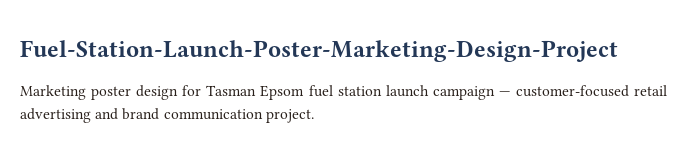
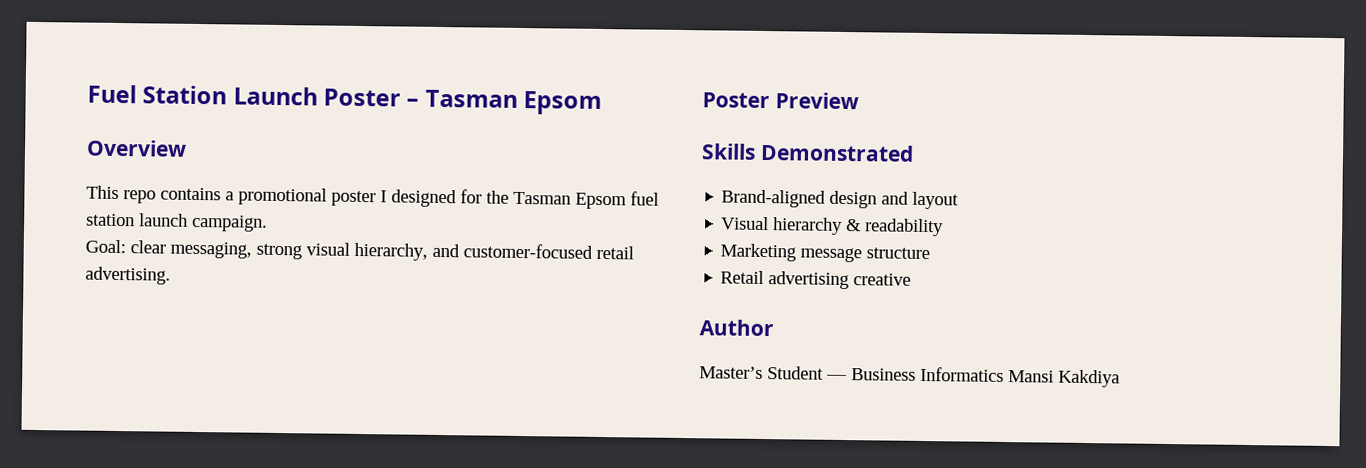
[20,40,618,62] [20,85,202,100] Fuel-Station-Launch-Poster-Marketing-Design-Project // Marketing poster design for -> [87,84,603,115] [86,139,187,157] [86,185,509,208] Fuel Station Launch Poster – Tasman Epsom // Overview // This repo contains a promotional poster I designed for the
[432,85,667,100] [20,108,314,123] campaign — customer-focused retail advertising and brand communication project. -> [192,214,268,232] [85,239,634,261] [85,266,171,285] [702,92,859,110] [701,143,914,162] [721,189,960,210] [721,216,945,237] [720,243,931,263] [720,270,912,290] [699,319,774,337] [699,366,1120,388] campaign. // Goal: clear messaging, strong visual hierarchy, and customer-focused retail advertising. // Poster Preview // Skills Demonstrated // Brand-aligned design and layout // Visual hierarchy & readability // Marketing message structure // Retail advertising creative // Author // Master’s Student — Business Informatics Mansi Kakdiya

